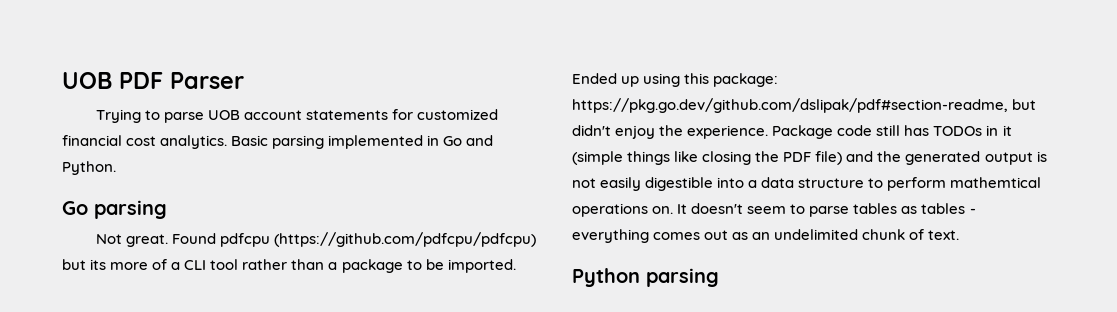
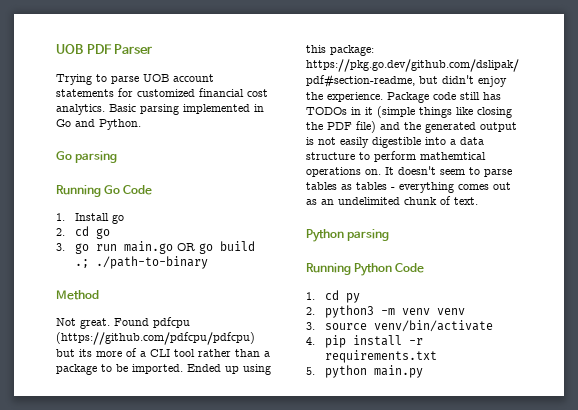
(167, 209) none -> [56,185,153,197] [56,213,125,224] [56,226,111,239] [56,241,256,254] [75,256,209,269] [56,290,99,300] // Running Go Code // 1. Install go // 2. cd go // 3. go run main.go OR go build .; ./path-to-binary // Method
(719, 277) none -> [306,263,425,276] [306,290,361,303] [306,305,466,318] [306,320,494,332] [306,335,424,348] [325,350,438,363] [306,365,424,378] // Running Python Code // 1. cd py // 2. python3 -m venv venv // 3. source venv/bin/activate // 4. pip install -r requirements.txt // 5. python main.py

